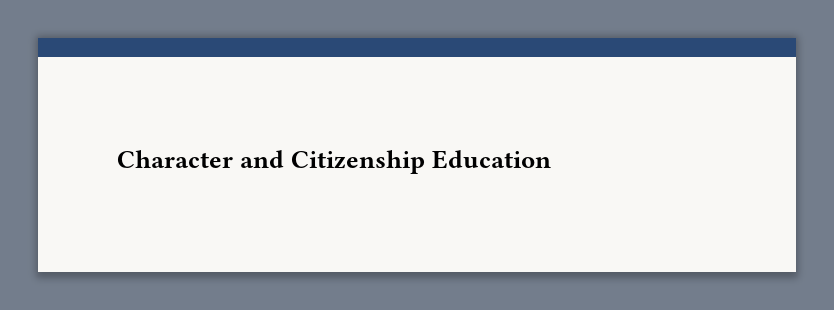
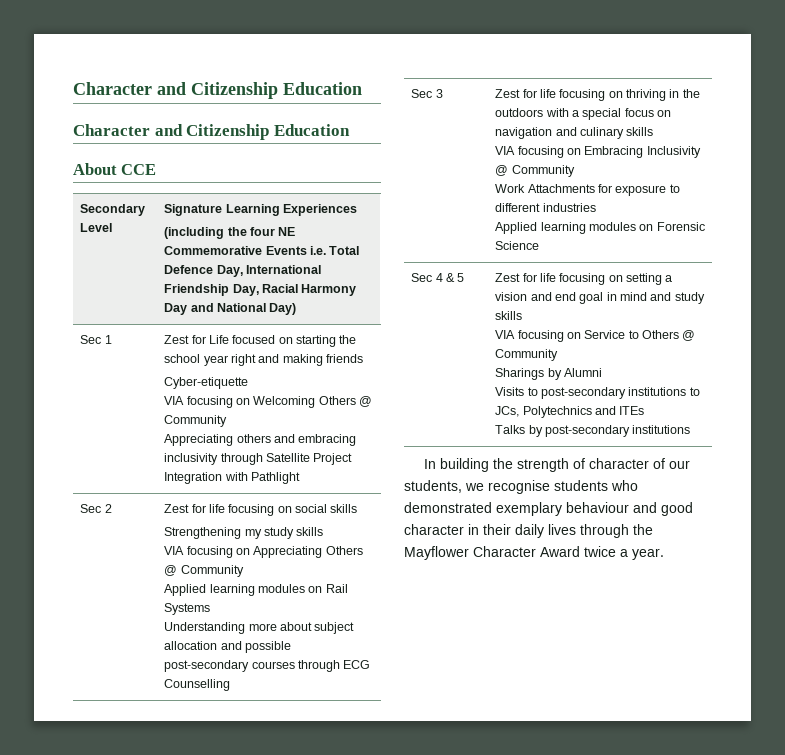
[117,150,552,174] Character and Citizenship Education -> [73,82,362,99] [73,124,350,140] [73,163,157,175] [80,204,146,216] [80,223,113,232] [164,204,357,216] [164,227,296,239] [164,246,360,255] [164,265,321,277] [164,284,357,296] [164,303,297,315] [80,335,112,344] [164,335,357,347] [164,354,364,366] [164,377,249,389] [164,396,373,408] [164,415,228,427] [164,434,357,446] [164,453,353,465] [164,472,300,484] [80,504,112,513] [164,504,358,516] [164,527,324,539] [164,546,363,558] [164,565,244,577] [164,584,348,596] [164,603,211,615] [164,622,355,634] [164,641,291,653] [164,660,371,672] [164,679,231,691] [411,89,443,98] [495,89,700,101] [495,108,672,120] [495,127,654,139] [495,146,701,158] [495,165,575,177] [495,184,680,196] [495,203,596,212] [495,222,705,234] [495,241,540,250] [411,273,465,282] [495,273,673,285] [495,292,705,304] [495,311,523,320] [495,330,696,342] [495,349,559,361] [495,368,602,380] [495,387,700,399] [495,406,645,418] [495,425,691,437] [423,458,690,472] [404,480,638,494] [404,502,693,516] [404,524,653,538] [404,546,664,560] Character and Citizenship Education // Character and Citizenship Education // About CCE // Secondary Level | Signature Learning Experiences // (including the four NE Commemorative Events i.e. Total Defence Day, International Friendship Day, Racial Harmony Day and National Day) // Sec 1 | Zest for Life focused on starting the school year right and making friends // Cyber-etiquette // VIA focusing on Welcoming Others @ Community // Appreciating others and embracing inclusivity through Satellite Project Integration with Pathlight // Sec 2 | Zest for life focusing on social skills // Strengthening my study skills // VIA focusing on Appreciating Others @ Community // Applied learning modules on Rail Systems // Understanding more about subject allocation and possible post-secondary courses through ECG Counselling // Sec 3 | Zest for life focusing on thriving in the outdoors with a special focus on navigation and culinary skills // VIA focusing on Embracing Inclusivity @ Community // Work Attachments for exposure to different industries // Applied learning modules on Forensic Science // Sec 4 & 5 | Zest for life focusing on setting a vision and end goal in mind and study skills // VIA focusing on Service to Others @ Community // Sharings by Alumni // Visits to post-secondary institutions to JCs, Polytechnics and ITEs // Talks by post-secondary institutions // In building the strength of character of our students, we recognise students who demonstrated exemplary behaviour and good character in their daily lives through the Mayflower Character Award twice a year.

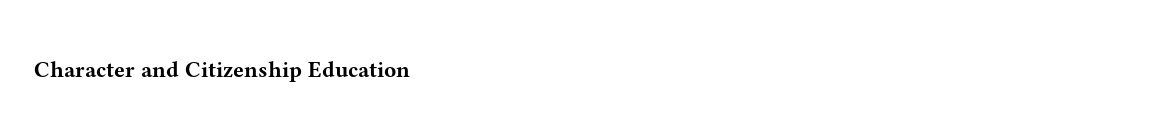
[73,82,362,99] [73,124,350,140] [73,163,157,175] [80,204,146,216] [80,223,113,232] [164,204,357,216] [164,227,296,239] [164,246,360,255] [164,265,321,277] [164,284,357,296] [164,303,297,315] [80,335,112,344] [164,335,357,347] [164,354,364,366] [164,377,249,389] [164,396,373,408] [164,415,228,427] [164,434,357,446] [164,453,353,465] [164,472,300,484] [80,504,112,513] [164,504,358,516] [164,527,324,539] [164,546,363,558] [164,565,244,577] [164,584,348,596] [164,603,211,615] [164,622,355,634] [164,641,291,653] [164,660,371,672] [164,679,231,691] [411,89,443,98] [495,89,700,101] [495,108,672,120] [495,127,654,139] [495,146,701,158] [495,165,575,177] [495,184,680,196] [495,203,596,212] [495,222,705,234] [495,241,540,250] [411,273,465,282] [495,273,673,285] [495,292,705,304] [495,311,523,320] [495,330,696,342] [495,349,559,361] [495,368,602,380] [495,387,700,399] [495,406,645,418] [495,425,691,437] [423,458,690,472] [404,480,638,494] [404,502,693,516] [404,524,653,538] [404,546,664,560] Character and Citizenship Education // Character and Citizenship Education // About CCE // Secondary Level | Signature Learning Experiences // (including the four NE Commemorative Events i.e. Total Defence Day, International Friendship Day, Racial Harmony Day and National Day) // Sec 1 | Zest for Life focused on starting the school year right and making friends // Cyber-etiquette // VIA focusing on Welcoming Others @ Community // Appreciating others and embracing inclusivity through Satellite Project Integration with Pathlight // Sec 2 | Zest for life focusing on social skills // Strengthening my study skills // VIA focusing on Appreciating Others @ Community // Applied learning modules on Rail Systems // Understanding more about subject allocation and possible post-secondary courses through ECG Counselling // Sec 3 | Zest for life focusing on thriving in the outdoors with a special focus on navigation and culinary skills // VIA focusing on Embracing Inclusivity @ Community // Work Attachments for exposure to different industries // Applied learning modules on Forensic Science // Sec 4 & 5 | Zest for life focusing on setting a vision and end goal in mind and study skills // VIA focusing on Service to Others @ Community // Sharings by Alumni // Visits to post-secondary institutions to JCs, Polytechnics and ITEs // Talks by post-secondary institutions // In building the strength of character of our students, we recognise students who demonstrated exemplary behaviour and good character in their daily lives through the Mayflower Character Award twice a year. -> [34,61,411,82] Character and Citizenship Education

